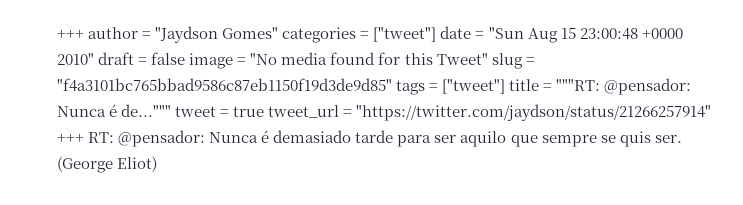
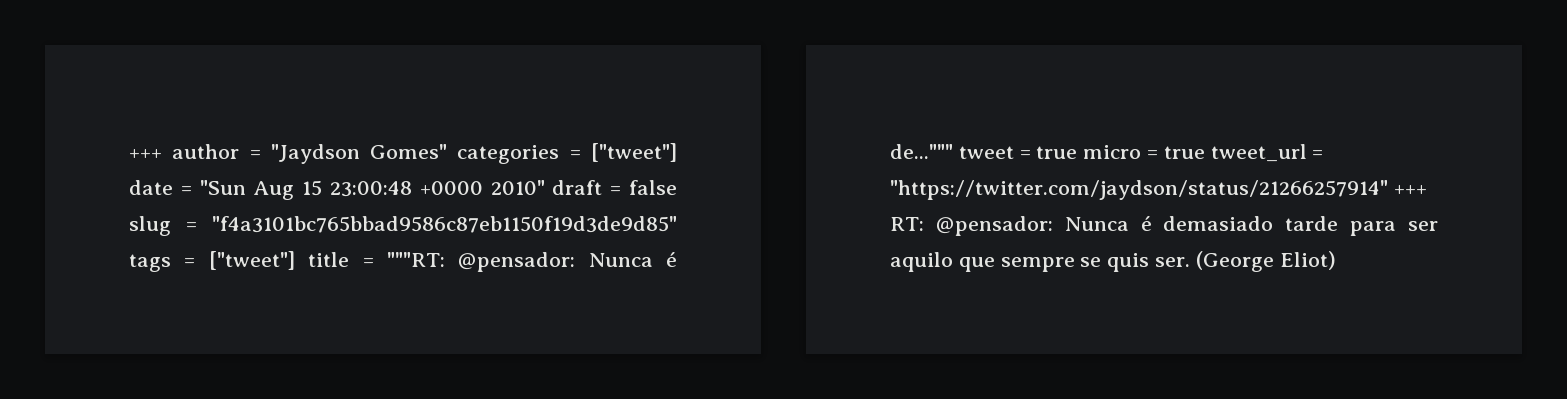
[189,52,488,69] image = "No media found for this Tweet" -> (678, 187) none
(265, 111) none -> [1083,145,1205,159] micro = true

